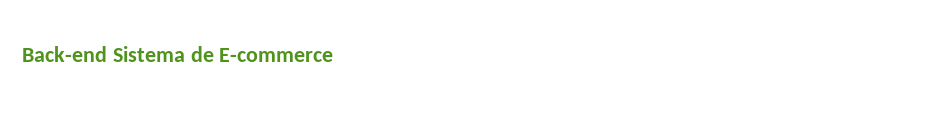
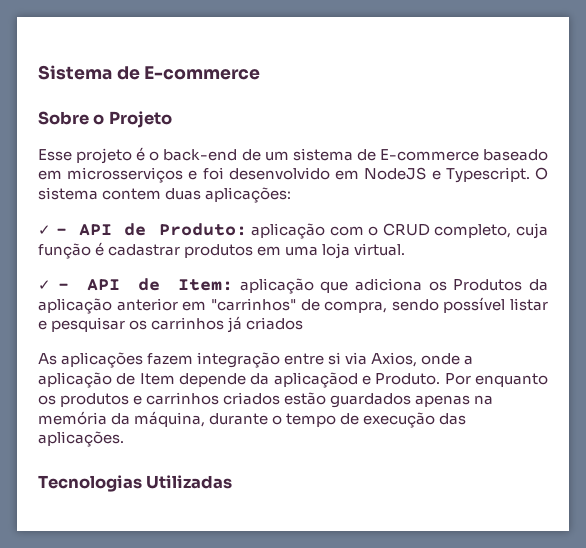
[22,46,107,62] Back-end -> (38, 72) none
(334, 55) none -> [38,111,172,128] [38,147,548,164] [38,167,548,183] [38,187,292,203] [38,223,548,239] [38,242,406,259] [38,278,548,294] [38,297,548,314] [38,316,304,333] [38,352,474,368] [38,372,548,388] [38,392,494,408] [38,411,467,428] [38,431,124,447] [38,475,233,492] // Sobre o Projeto // Esse projeto é o back-end de um sistema de E-commerce baseado em microsserviços e foi desenvolvido em NodeJS e Typescript. O sistema contem duas aplicações: // ✓ - API de Produto: aplicação com o CRUD completo, cuja função é cadastrar produtos em uma loja virtual. // ✓ - API de Item: aplicação que adiciona os Produtos da aplicação anterior em "carrinhos" de compra, sendo possível listar e pesquisar os carrinhos já criados // As aplicações fazem integração entre si via Axios, onde a aplicação de Item depende da aplicaçãod e Produto. Por enquanto os produtos e carrinhos criados estão guardados apenas na memória da máquina, durante o tempo de execução das aplicações. // Tecnologias Utilizadas

